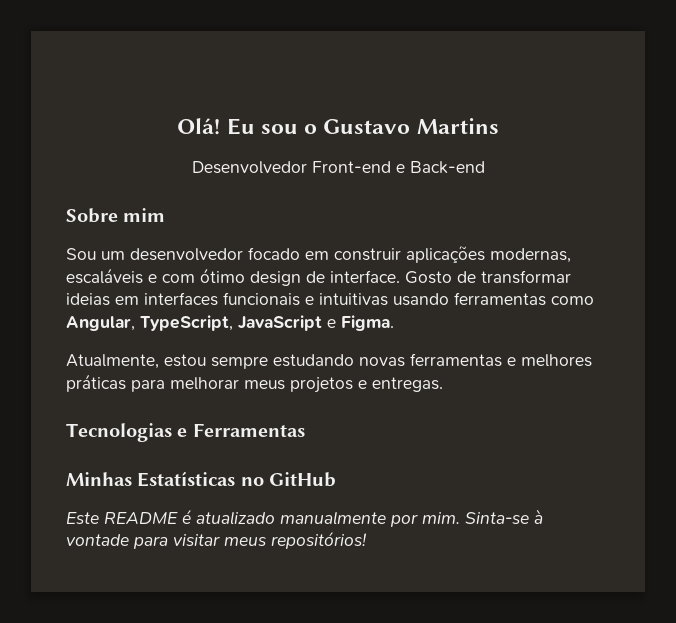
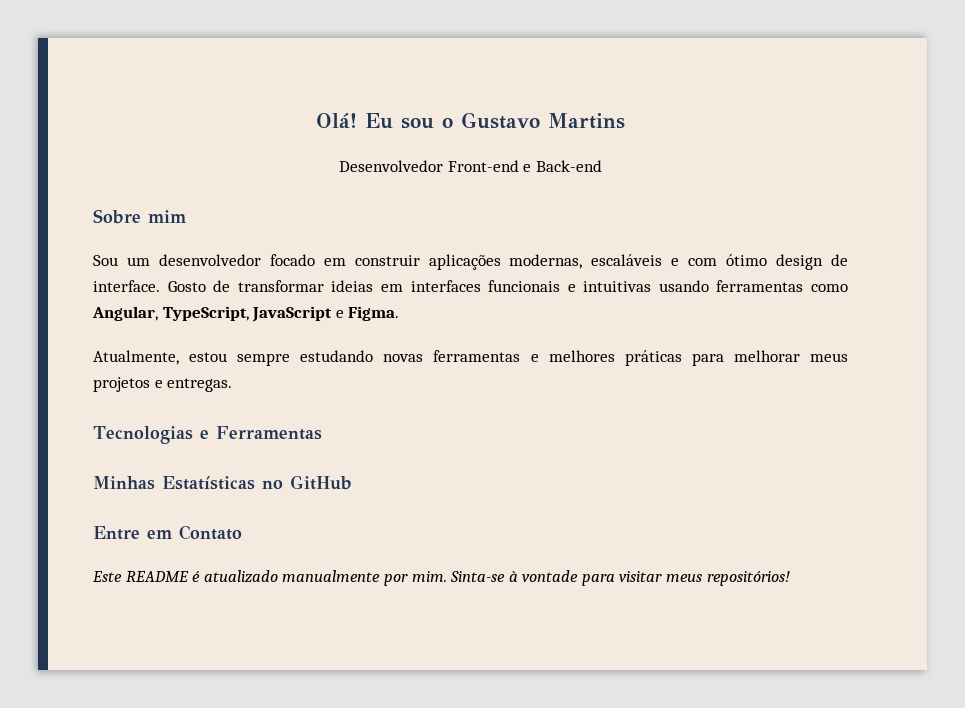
(337, 479) none -> [93,525,242,540] // Entre em Contato

